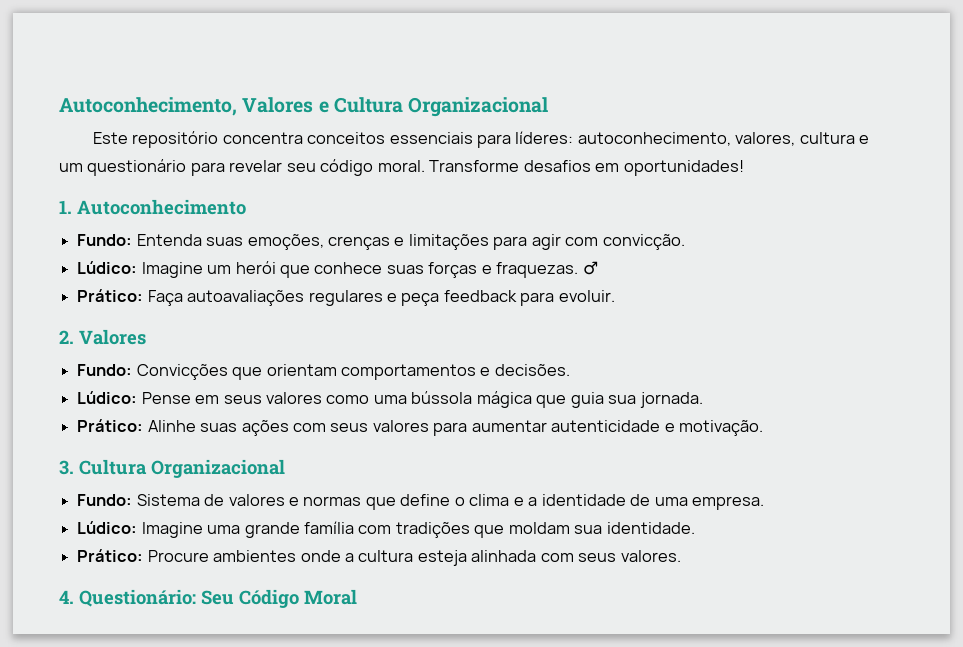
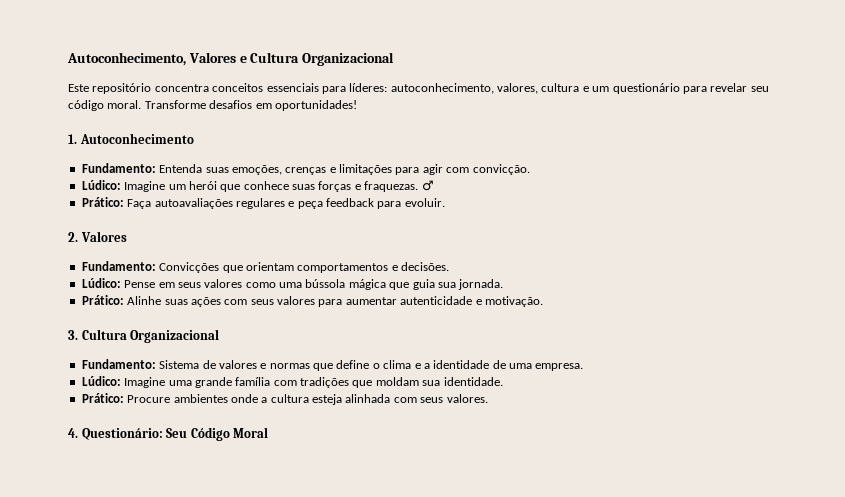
[77,234,133,246] Fundo: -> [81,163,156,173] Fundamento:
[77,364,133,376] Fundo: -> [81,261,156,271] Fundamento:
[77,494,133,506] Fundo: -> [81,359,156,369] Fundamento:

